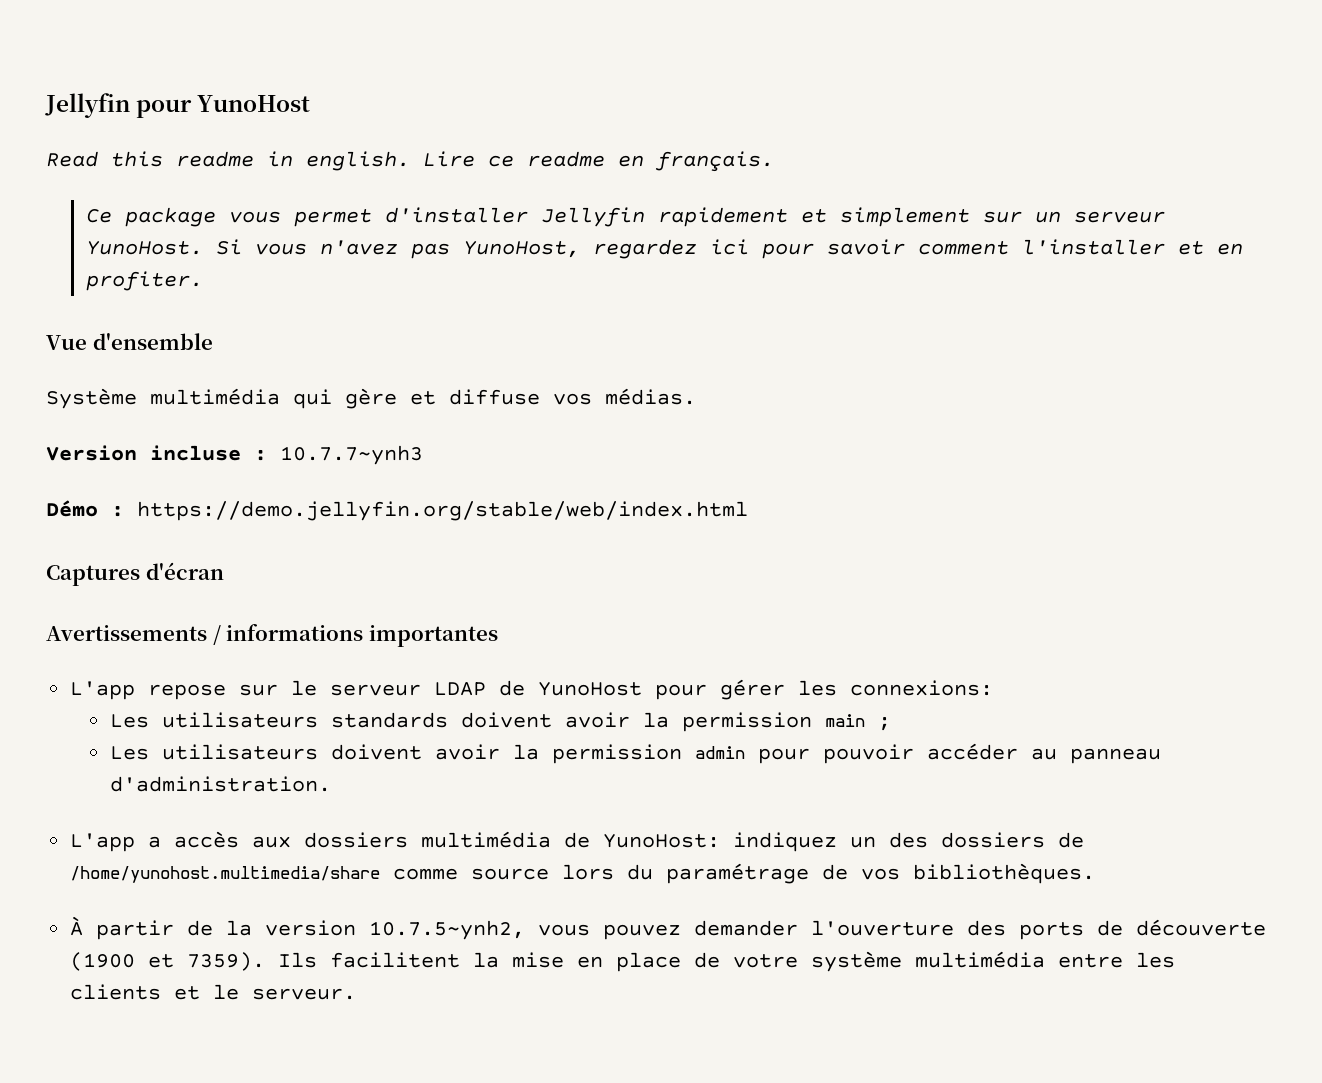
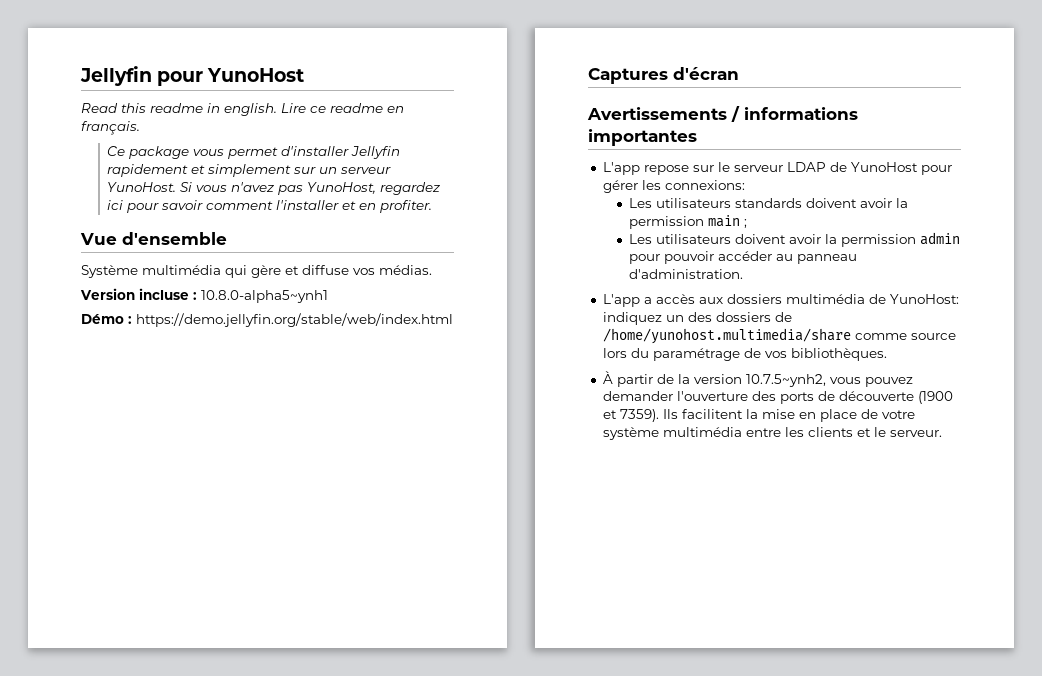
[280,445,423,465] 10.7.7~ynh3 -> [201,290,328,303] 10.8.0-alpha5~ynh1

